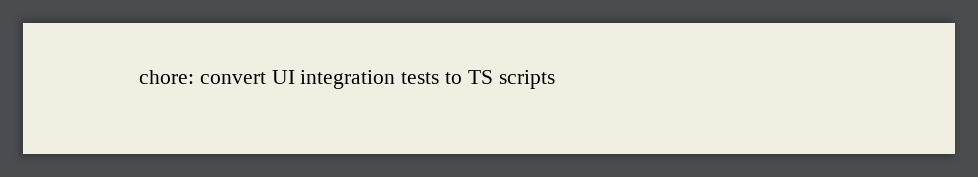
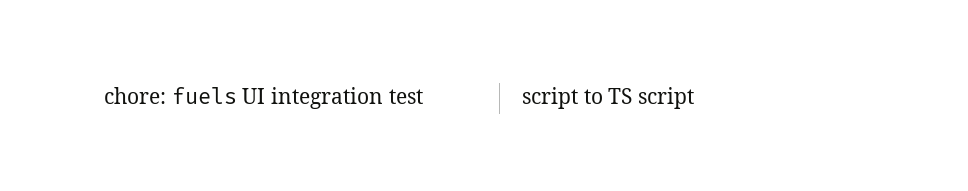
[199,72,266,84] convert -> [171,87,237,104] fuels
[401,72,440,84] tests -> [388,87,578,109] test script
[498,70,555,89] scripts -> [638,87,695,109] script

